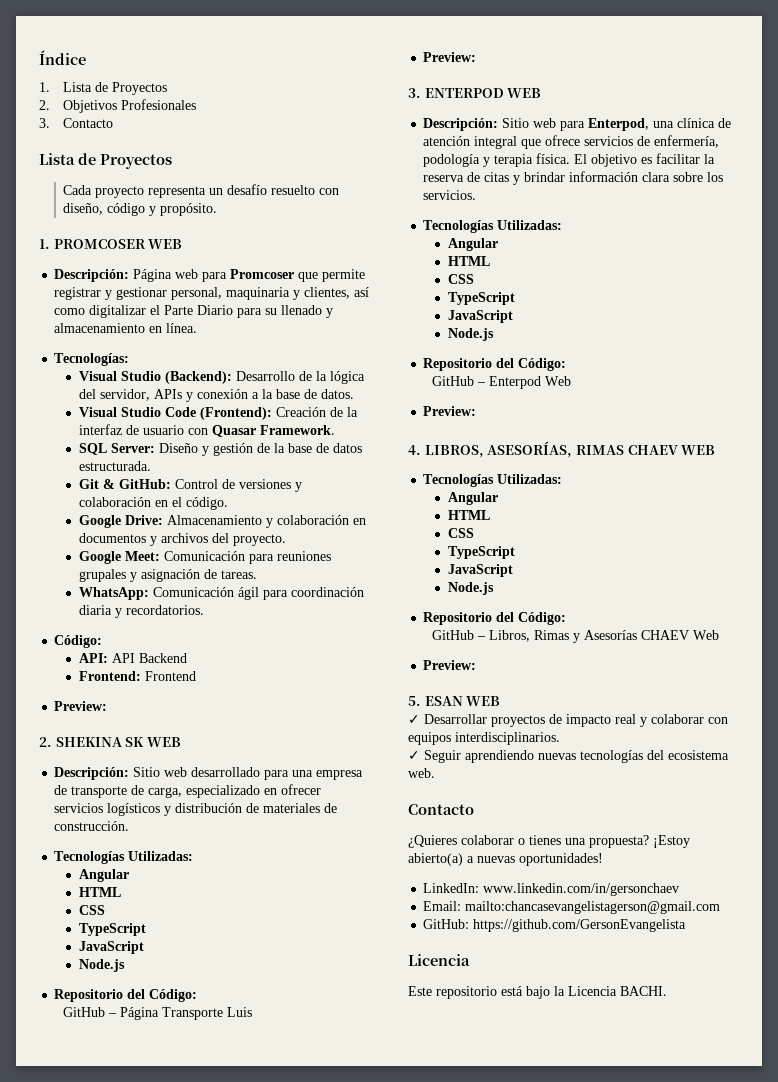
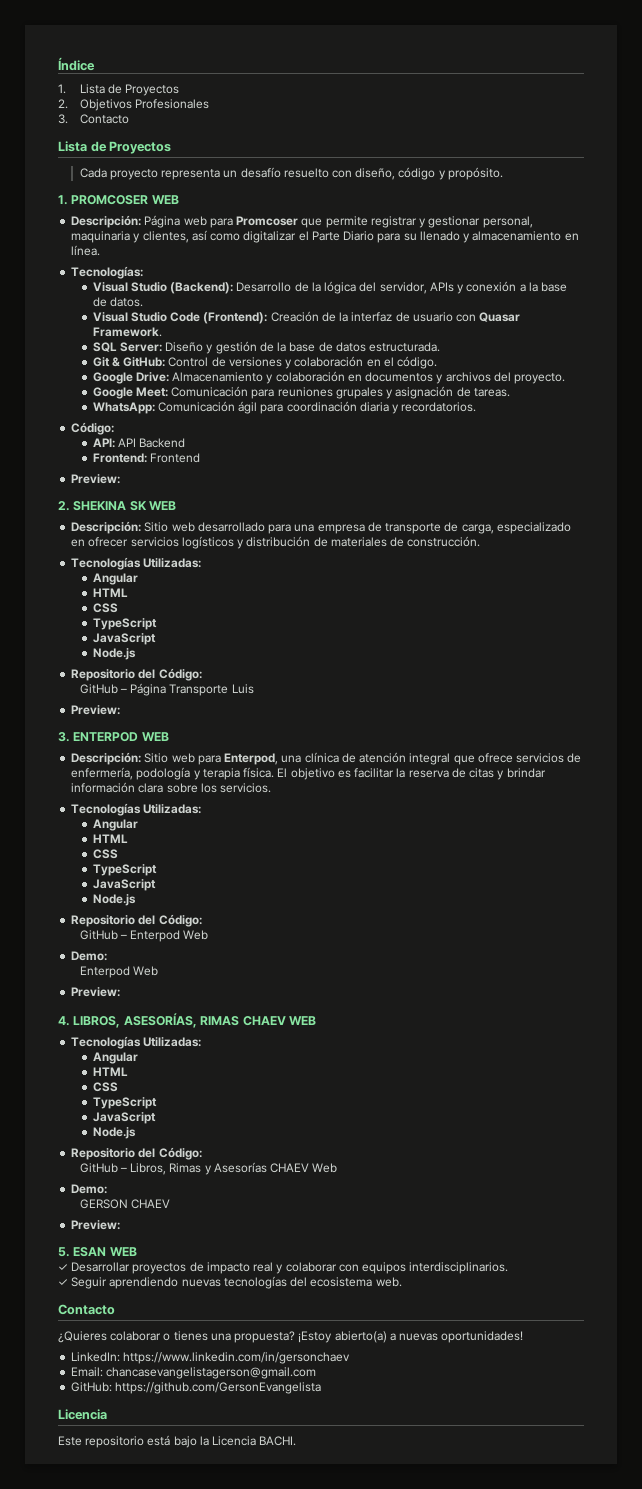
(572, 381) none -> [71,951,108,961] [79,966,158,978] // Demo: // Enterpod Web
(720, 635) none -> [71,1184,108,1194] [79,1199,170,1209] // Demo: // GERSON CHAEV
[483,883,680,896] www.linkedin.com/in/gersonchaev -> [123,1352,351,1364] https://www.linkedin.com/in/gersonchaev
[465,901,721,914] mailto:chancasevangelistagerson@gmail.com -> [106,1367,317,1379] chancasevangelistagerson@gmail.com

